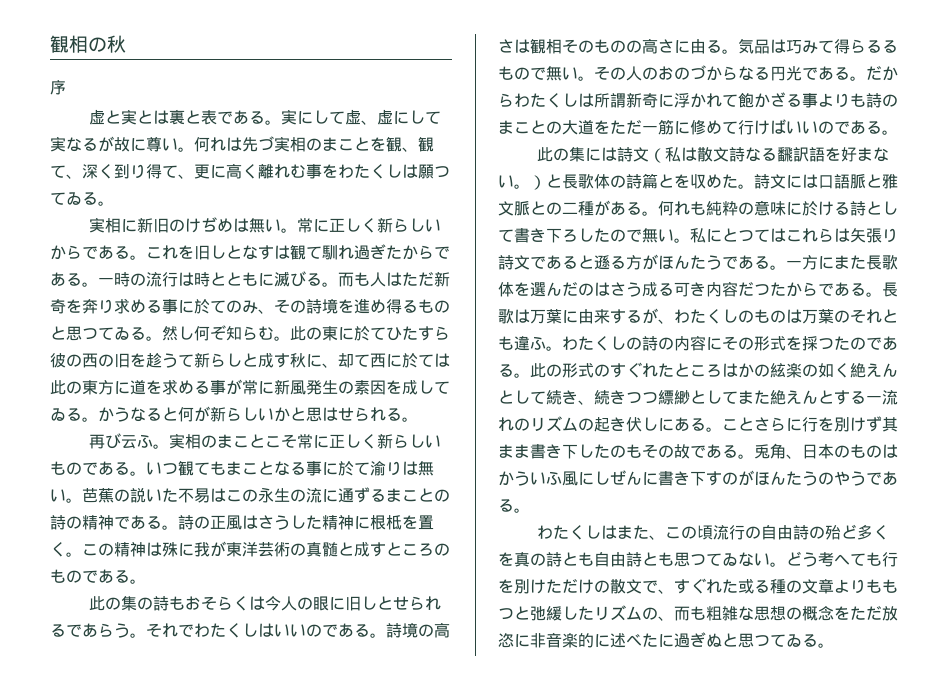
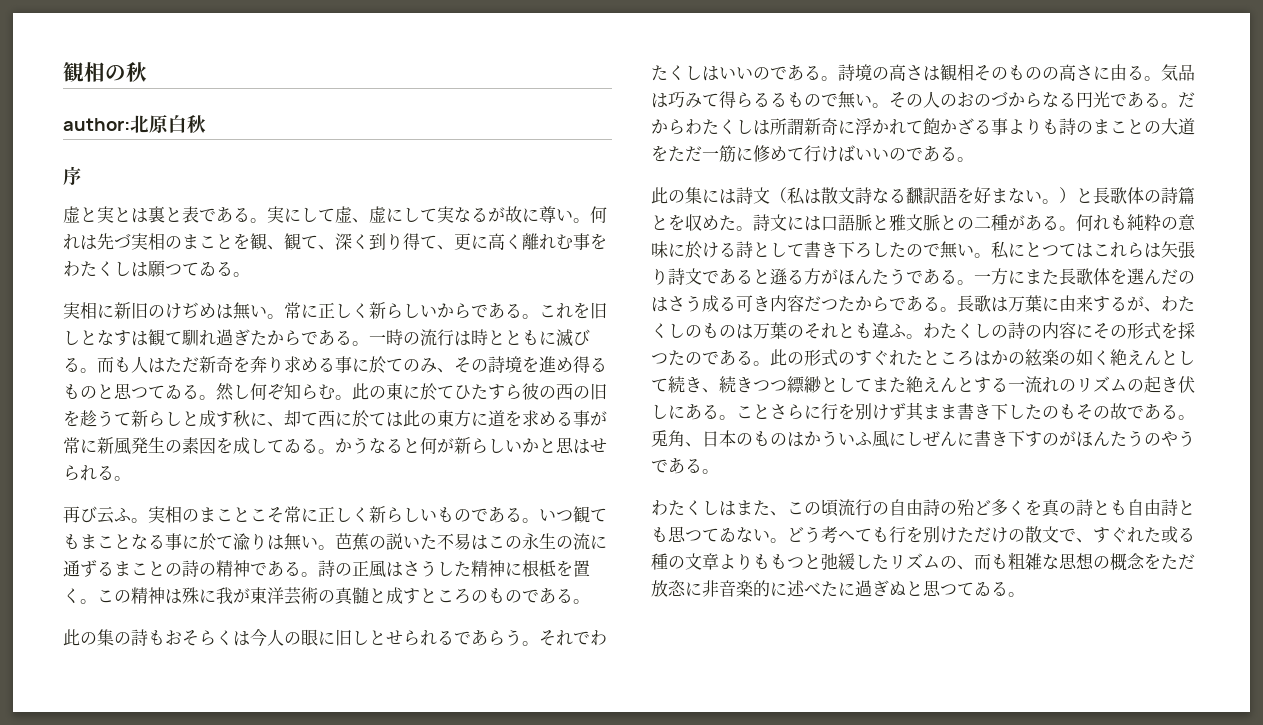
(126, 44) none -> [63,115,206,133] // author:北原白秋

